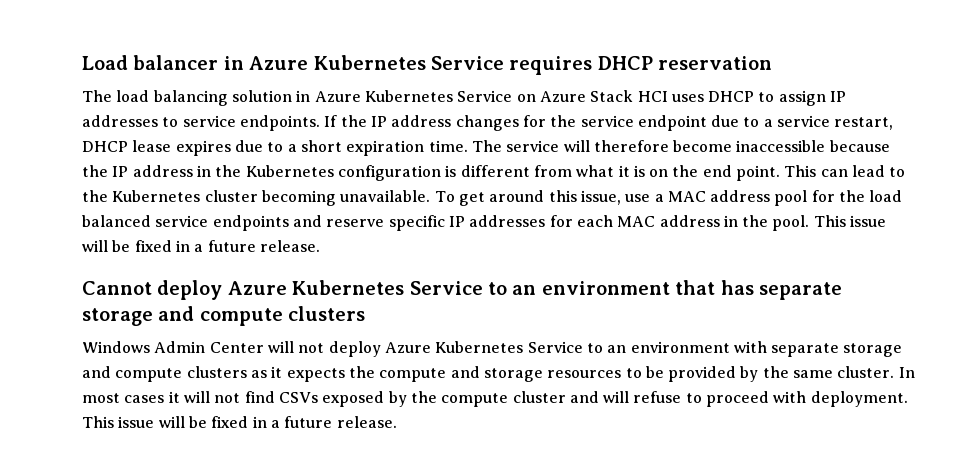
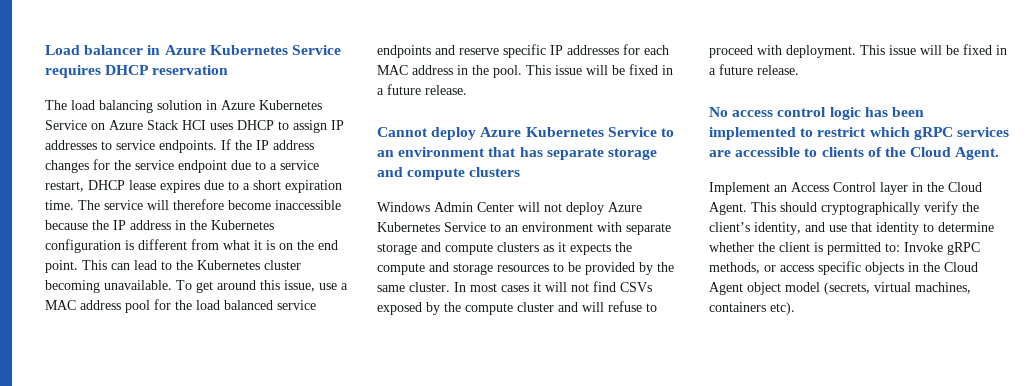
(397, 422) none -> [709,107,924,120] [709,127,1009,140] [709,147,1000,160] [709,182,982,195] [709,201,979,215] [709,222,994,235] [709,242,980,255] [709,261,978,275] [709,282,971,295] [709,302,795,315] // No access control logic has been implemented to restrict which gRPC services are accessible to clients of the Cloud Agent. // Implement an Access Control layer in the Cloud Agent. This should cryptographically verify the client’s identity, and use that identity to determine whether the client is permitted to: Invoke gRPC methods, or access specific objects in the Cloud Agent object model (secrets, virtual machines, containers etc).

